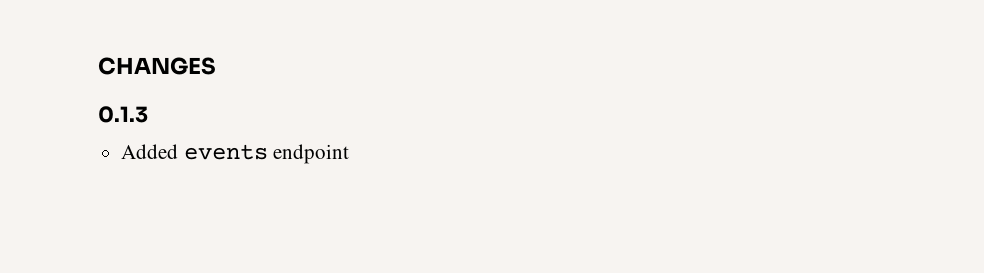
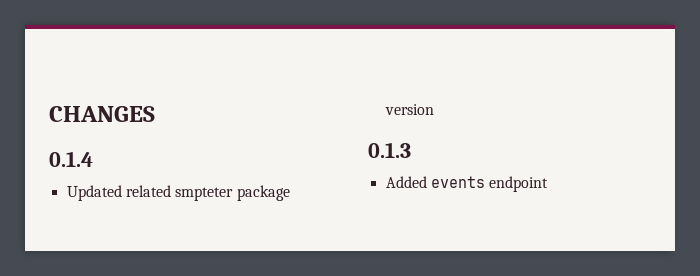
(216, 66) none -> [49,151,93,167] [66,185,290,201] [384,104,434,115] // 0.1.4 // Updated related smpteter package version

